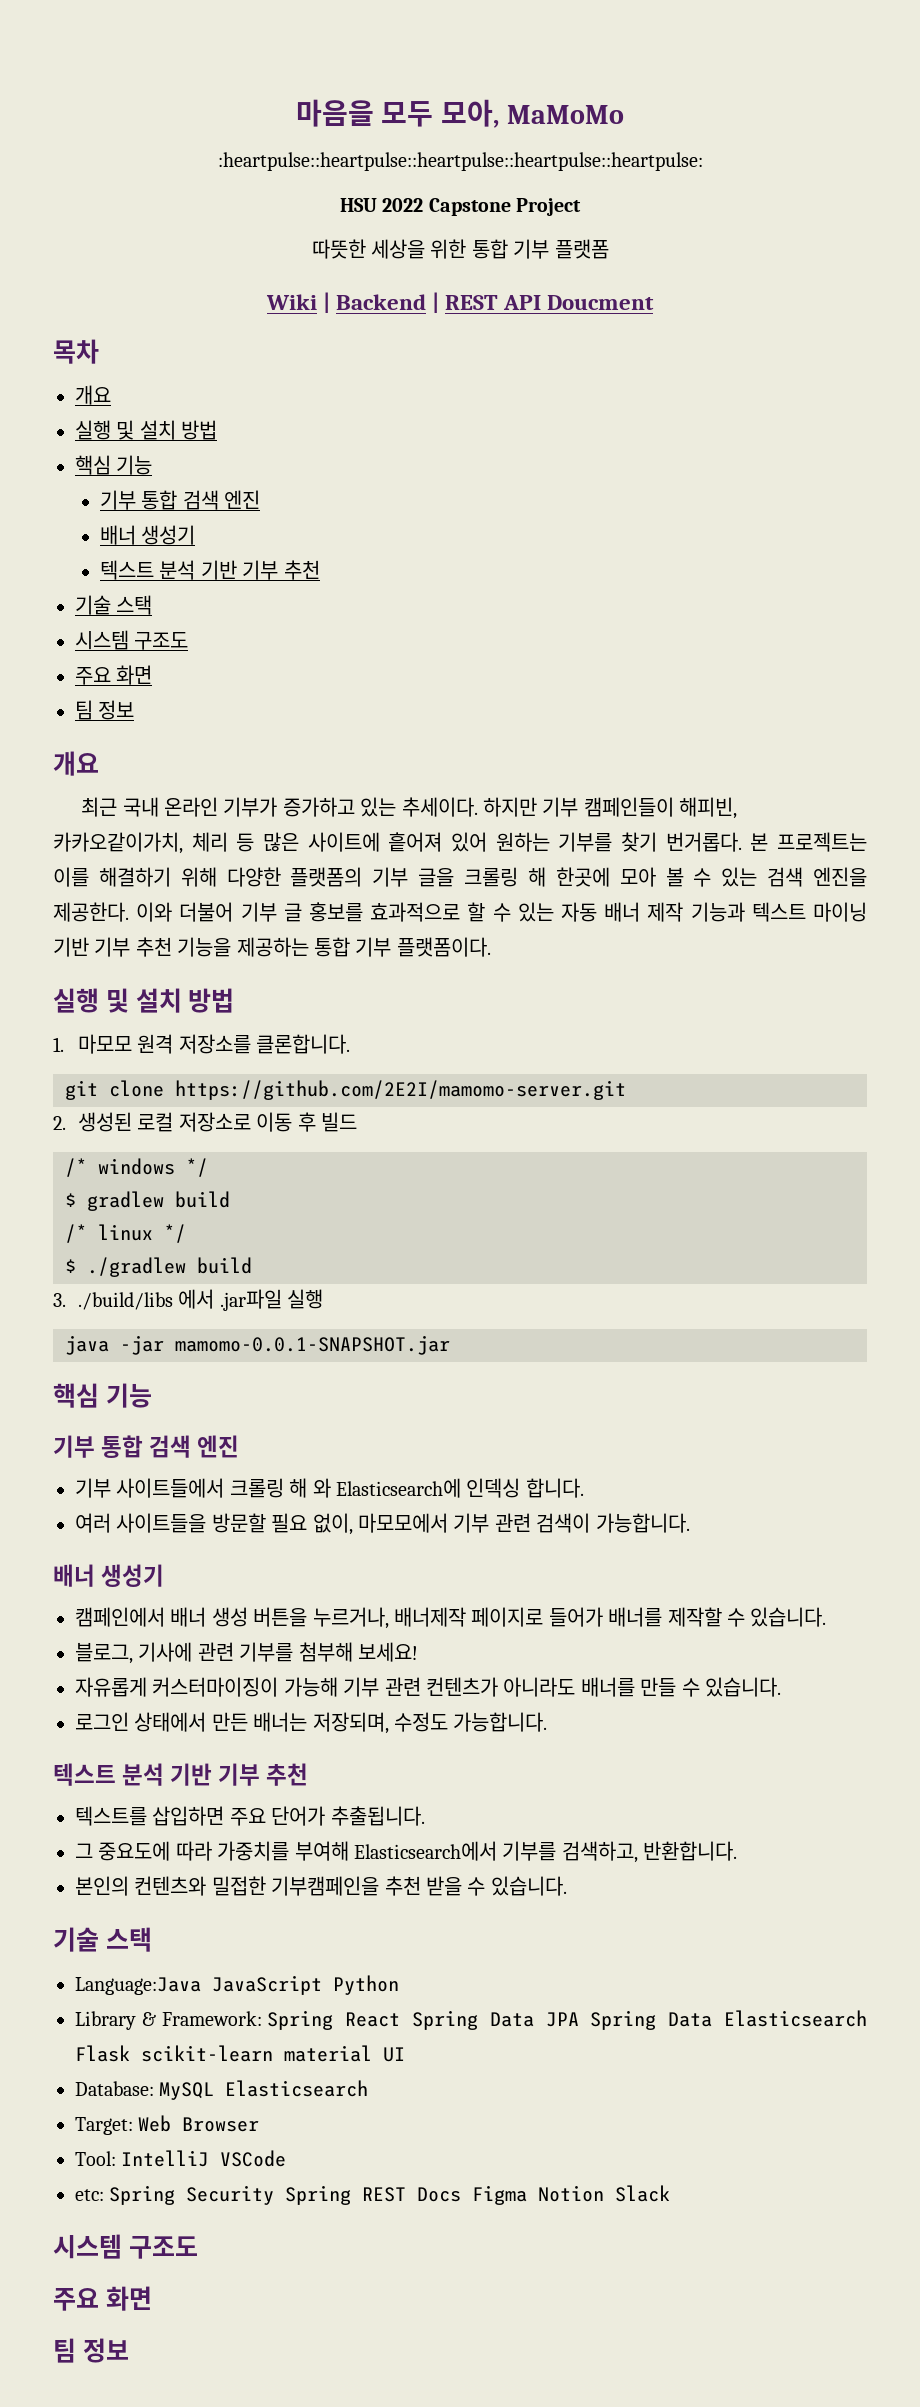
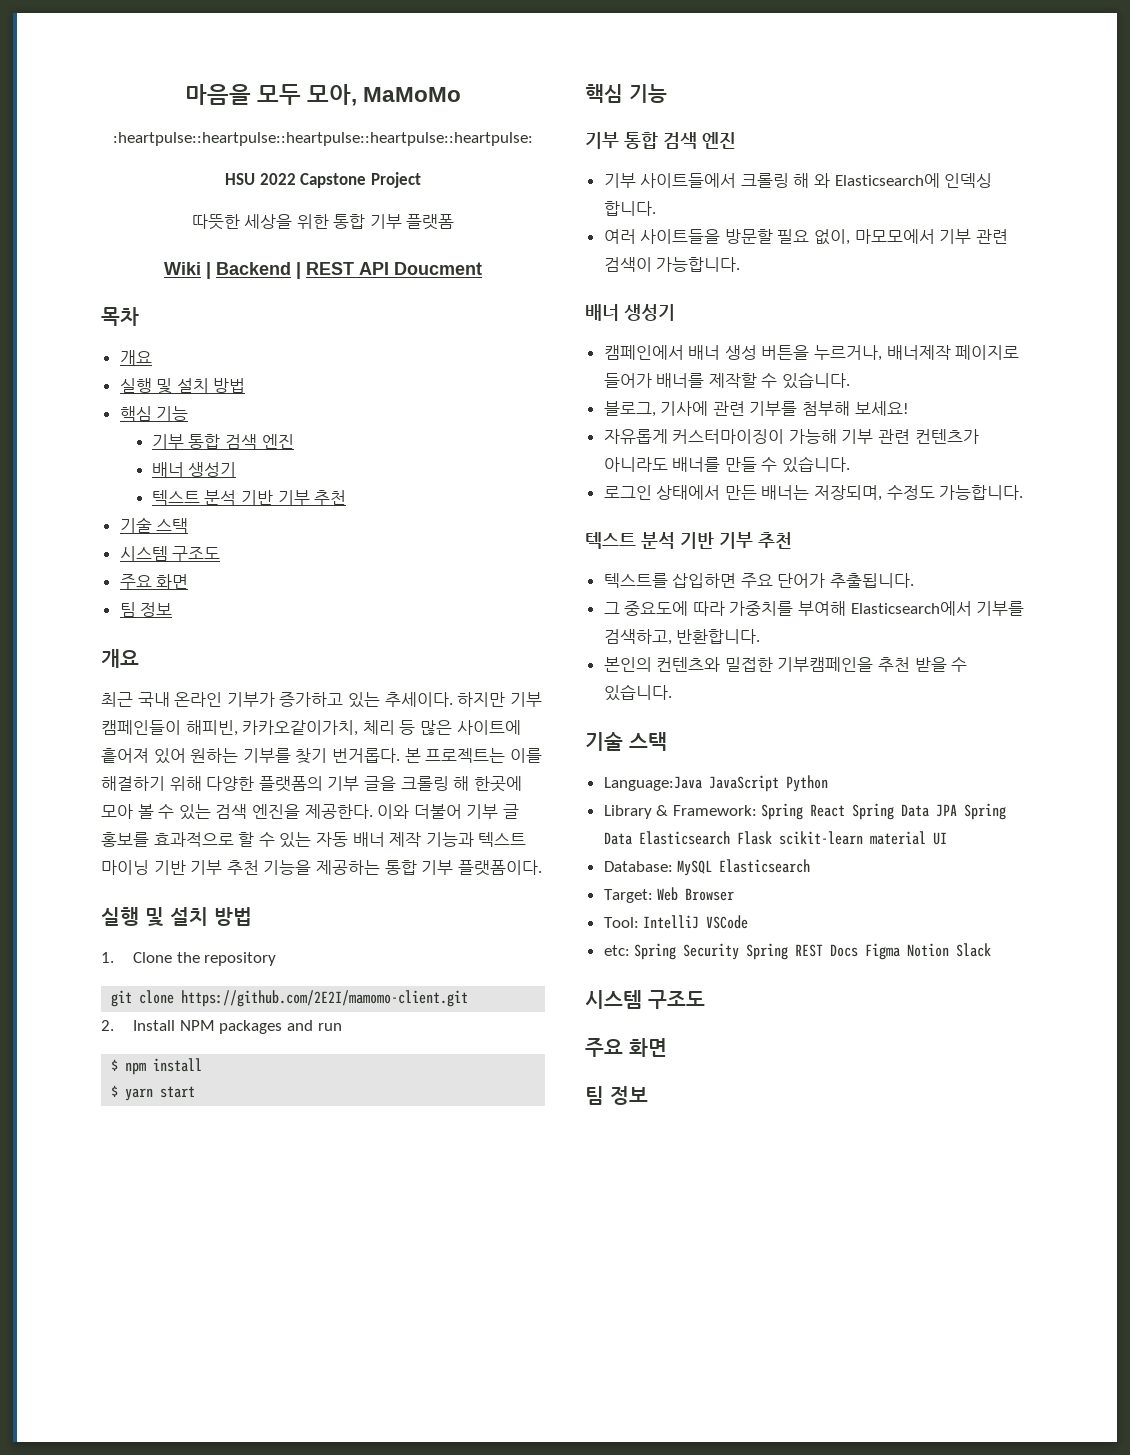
[77,1034,351,1054] 마모모 원격 저장소를 클론합니다. -> [133,952,277,966] Clone the repository
[175,1080,626,1100] https://github.com/2E2I/mamomo-server.git -> [181,990,469,1007] https://github.com/2E2I/mamomo-client.git
[77,1112,357,1132] [65,1158,208,1177] [65,1191,230,1211] [65,1224,186,1243] [65,1257,252,1277] [53,1289,324,1311] [65,1335,450,1355] 생성된 로컬 저장소로 이동 후 빌드 // /* windows */ // $ gradlew build // /* linux */ // $ ./gradlew build // 3. ./build/libs 에서 .jar파일 실행 // java -jar mamomo-0.0.1-SNAPSHOT.jar -> [133,1020,342,1034] [111,1058,203,1075] [111,1085,196,1101] Install NPM packages and run // $ npm install // $ yarn start

